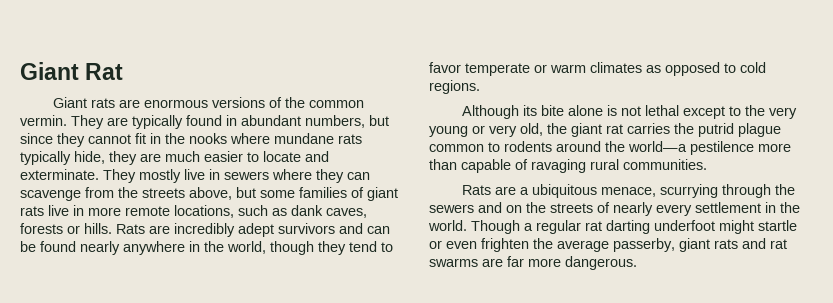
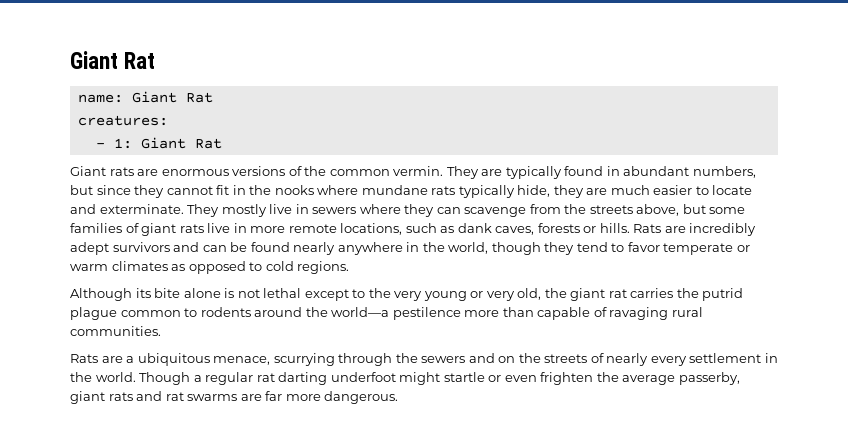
[20,62,124,80] Giant Rat -> [70,51,156,69] [77,91,213,103] [77,115,168,126] [95,137,222,149] Giant Rat // name: Giant Rat // creatures: // - 1: Giant Rat

